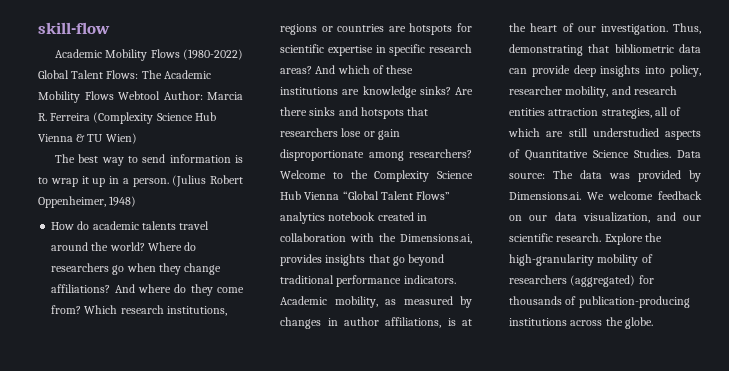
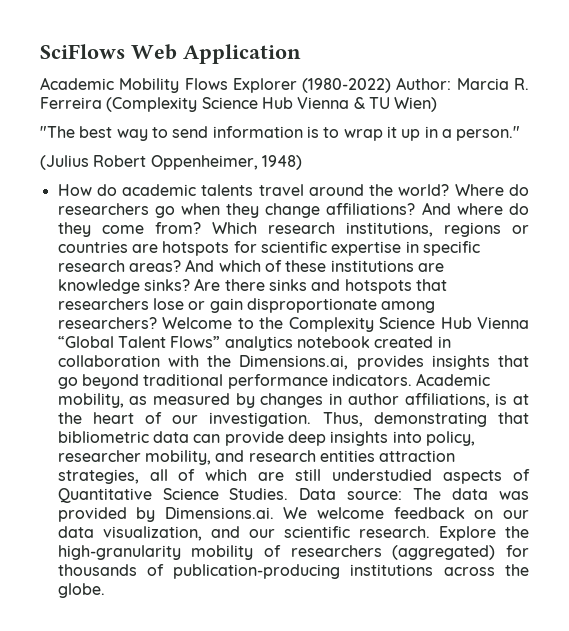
[38,22,110,34] [54,49,243,61] [38,70,211,79] [38,91,160,103] skill-flow // Academic Mobility Flows (1980-2022) Global Talent Flows: The Academic Mobility Flows Webtool -> [40,44,301,64] [40,77,392,93] SciFlows Web Application // Academic Mobility Flows Explorer (1980-2022)
[54,154,75,163] The -> [40,126,75,138] "The
[132,178,169,187] person. -> [456,126,521,141] person." //

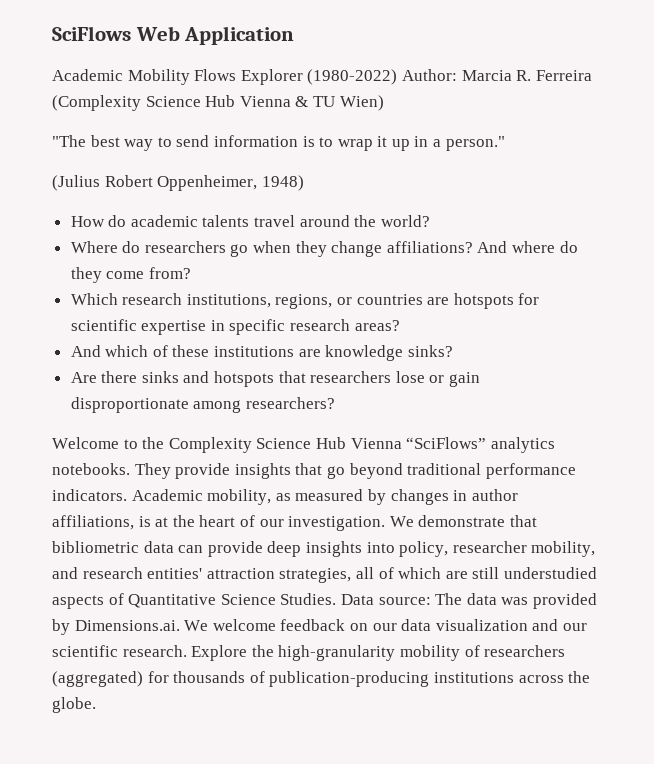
(450, 190) none -> (430, 221) //
(201, 228) none -> (191, 273) //
[443,222,501,237] regions -> [275,294,333,309] regions,
(181, 266) none -> (400, 325) //
(190, 285) none -> (453, 351) //
(157, 323) none -> (335, 403) //
[57,336,451,351] [57,355,424,370] “Global Talent Flows” analytics notebook created in collaboration with the Dimensions.ai, provides -> [406,437,555,453] [52,463,231,479] “SciFlows” analytics notebooks. They provide
[322,412,487,427] Thus, demonstrating -> [389,515,506,527] We demonstrate
[319,450,375,462] entities -> [147,568,203,579] entities'
[102,526,202,541] visualization, -> [435,619,528,631] visualization

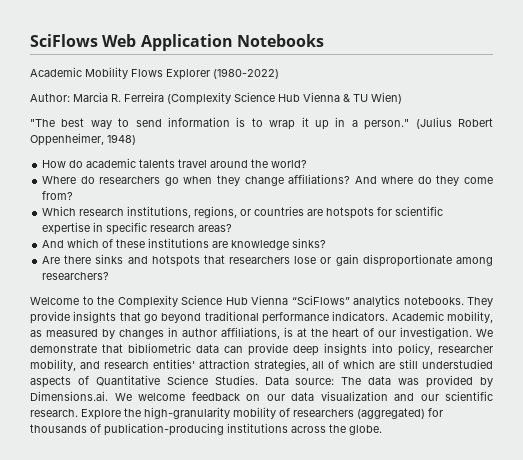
(295, 35) none -> [236,34,324,47] Notebooks
(398, 77) none -> (279, 73) //
(505, 143) // -> (410, 124) none

